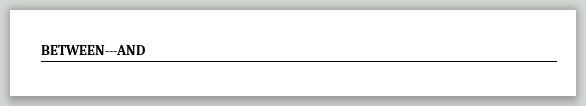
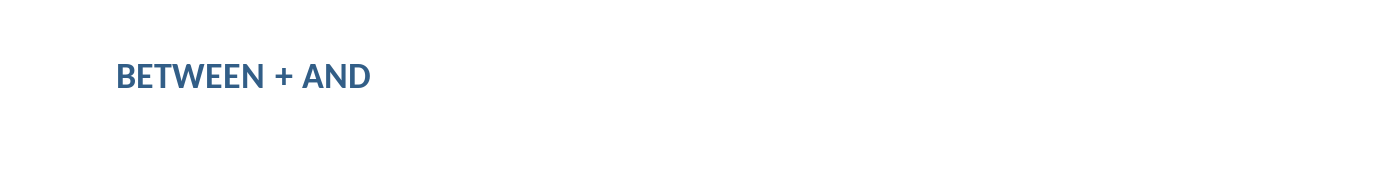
[41,45,145,55] BETWEEN---AND -> [116,64,372,88] BETWEEN + AND

